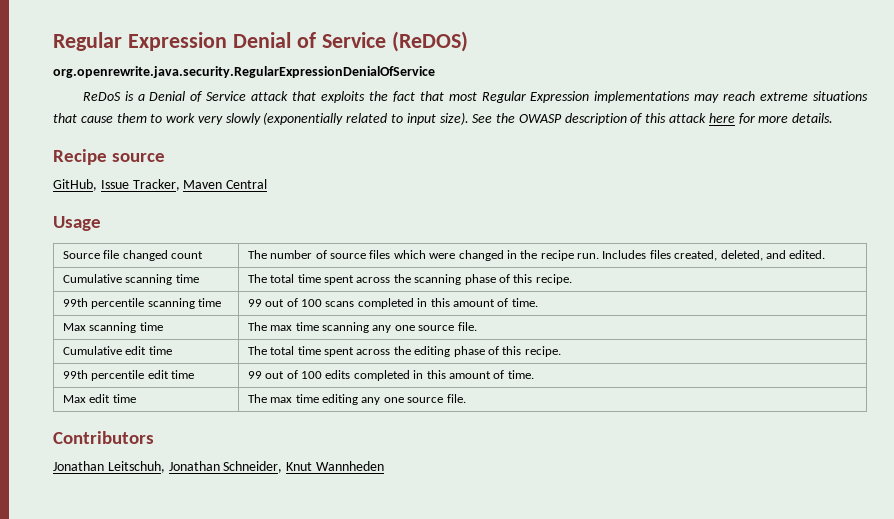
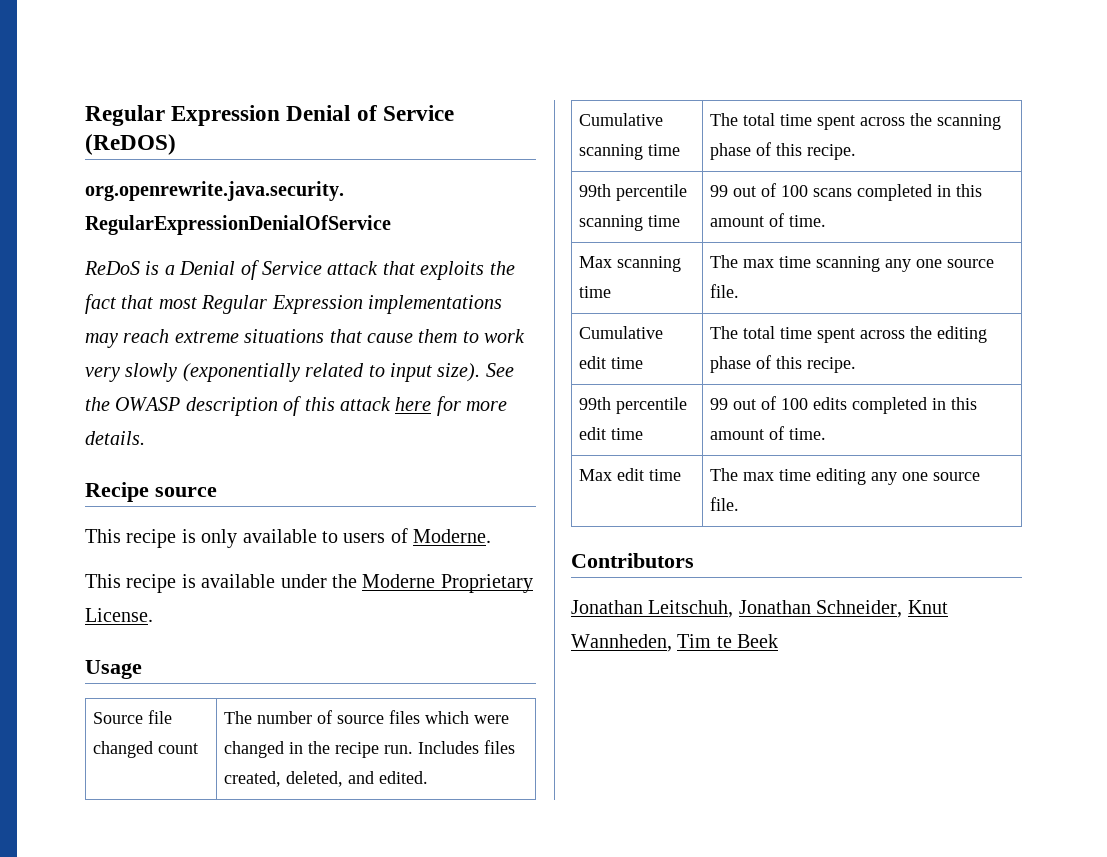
[53,179,268,191] GitHub, Issue Tracker, Maven Central -> [85,528,492,548] [85,574,533,593] [85,608,153,622] This recipe is only available to users of Moderne. // This recipe is available under the Moderne Proprietary License.
[315,461,384,471] Wannheden -> [571,634,779,652] Wannheden, Tim te Beek

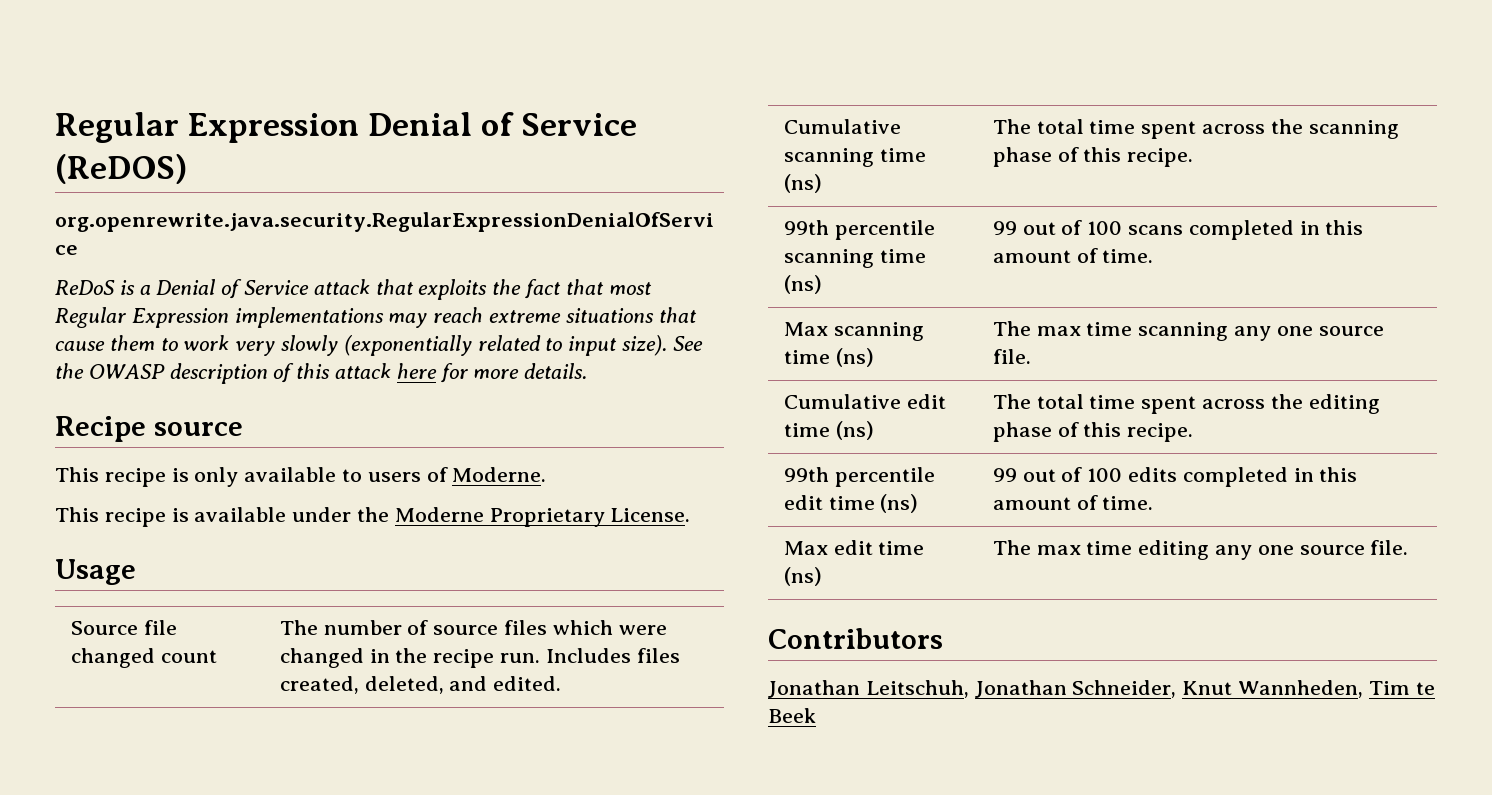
(681, 150) none -> [783,174,822,193] (ns)
(681, 221) none -> [783,275,822,294] (ns)
(612, 292) none -> [835,348,874,367] (ns)
(644, 363) none -> [835,421,874,440] (ns)
(644, 434) none -> [880,494,919,513] (ns)
(682, 475) none -> [783,567,822,586] (ns)

